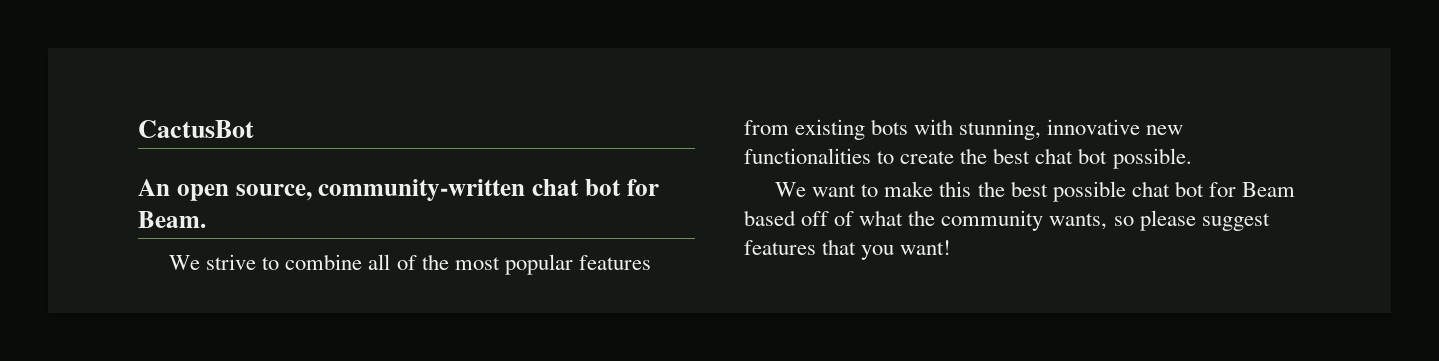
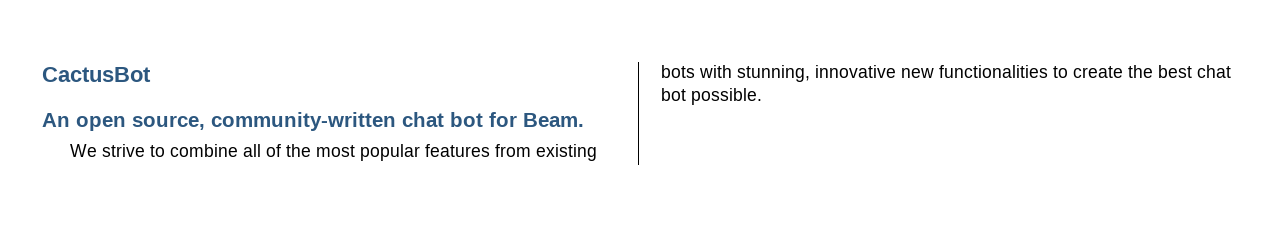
[775,181,1295,202] [744,210,1270,231] [744,239,952,260] // We want to make this the best possible chat bot for Beam based off of what the community wants, so please suggest features that you want! -> (762, 96) none

